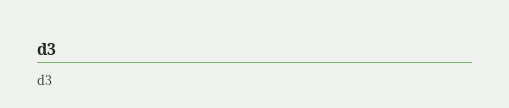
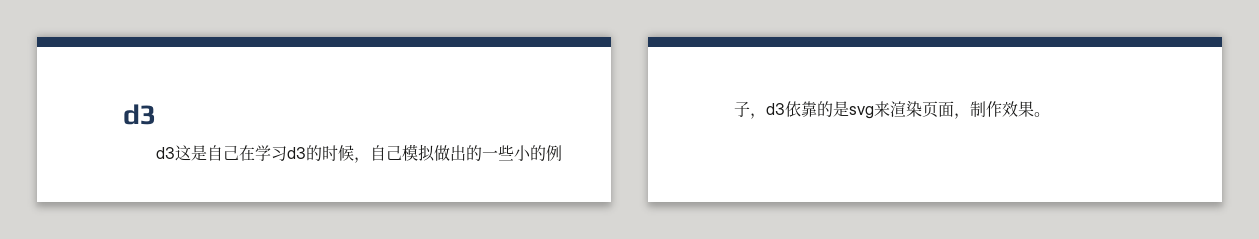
(52, 79) none -> [174,144,562,163] [734,101,1050,119] 这是自己在学习d3的时候，自己模拟做出的一些小的例子，d3依靠的是svg来渲染页面，制作效果。

